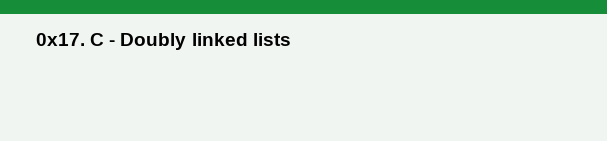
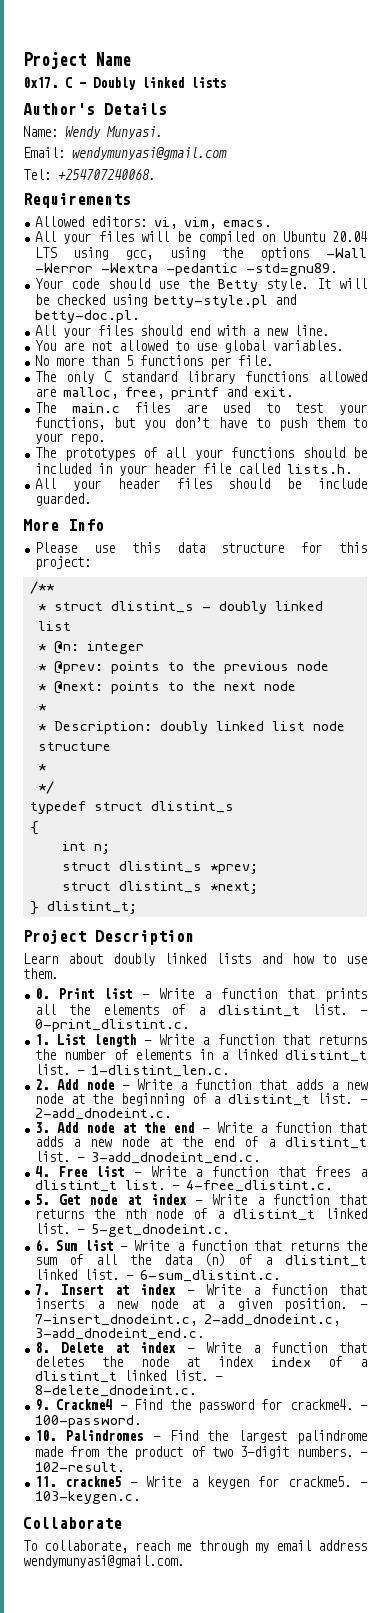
(36, 39) none -> [23,52,131,69] Project Name //
(291, 39) none -> [23,103,167,115] [23,126,163,139] [23,147,227,160] [23,168,156,180] [23,193,131,208] [35,216,272,229] [35,231,368,245] [35,247,367,261] [35,263,338,276] [35,278,368,292] [35,294,297,308] [35,310,140,323] [35,325,330,338] [35,340,344,353] [35,355,274,369] [35,371,367,384] [35,386,294,400] [35,402,367,415] [35,417,368,431] [35,433,106,445] [35,447,367,461] [35,463,353,476] [35,478,367,491] [35,493,92,506] [23,519,104,531] [35,542,367,553] [35,556,92,570] [29,581,54,594] [37,601,323,614] [37,621,71,631] [37,641,144,654] [37,661,329,674] [37,681,296,694] [37,704,46,711] [37,721,345,734] [37,742,111,751] [37,764,46,771] [37,781,54,794] [29,801,234,814] [29,821,39,835] [61,841,110,854] [61,861,258,874] [61,881,258,894] [29,901,137,915] [23,929,194,945] [23,953,367,966] [23,968,58,979] [35,988,368,1002] [35,1004,368,1017] [35,1019,190,1032] [35,1034,367,1047] [35,1049,367,1062] [35,1064,230,1077] [35,1079,368,1090] [35,1093,369,1106] [35,1108,172,1120] [35,1122,367,1133] [35,1136,367,1149] [35,1151,261,1164] [35,1166,368,1177] [35,1180,333,1192] [35,1194,368,1205] [35,1208,367,1221] [35,1223,230,1237] [35,1239,367,1251] [35,1253,367,1267] [35,1269,281,1282] [35,1284,368,1295] [35,1298,369,1312] [35,1314,341,1326] [35,1328,205,1340] [35,1342,368,1353] [35,1356,367,1367] [35,1370,224,1383] [35,1385,197,1397] [35,1399,369,1413] [35,1415,142,1428] [35,1430,367,1444] [35,1446,369,1460] [35,1462,125,1472] [35,1476,369,1489] [35,1491,141,1504] [23,1517,122,1529] [23,1540,367,1553] [23,1555,184,1568] // Author's Details // Name: Wendy Munyasi. // Email: wendymunyasi@gmail.com // Tel: +254707240068. // Requirements // Allowed editors: vi, vim, emacs. // All your files will be compiled on Ubuntu 20.04 LTS using gcc, using the options -Wall -Werror -Wextra -pedantic -std=gnu89. // Your code should use the Betty style. It will be checked using betty-style.pl and betty-doc.pl. // All your files should end with a new line. // You are not allowed to use global variables. // No more than 5 functions per file. // The only C standard library functions allowed are malloc, free, printf and exit. // The main.c files are used to test your functions, but you don’t have to push them to your repo. // The prototypes of all your functions should be included in your header file called lists.h. // All your header files should be include guarded. // More Info // Please use this data structure for this project: // /** // * struct dlistint_s - doubly linked list // * @n: integer // * @prev: points to the previous node // * @next: points to the next node // * // * Description: doubly linked list node structure // * // */ // typedef struct dlistint_s // { // int n; // struct dlistint_s *prev; // struct dlistint_s *next; // } dlistint_t; // Project Description // Learn about doubly linked lists and how to use them. // 0. Print list - Write a function that prints all the elements of a dlistint_t list. - 0-print_dlistint.c. // 1. List length - Write a function that returns the number of elements in a linked dlistint_t list. - 1-dlistint_len.c. // 2. Add node - Write a function that adds a new node at the beginning of a dlistint_t list. - 2-add_dnodeint.c. // 3. Add node at the end - Write a function that adds a new node at the end of a dlistint_t list. - 3-add_dnodeint_end.c. // 4. Free list - Write a function that frees a dlistint_t list. - 4-free_dlistint.c. // 5. Get node at index - Write a function that returns the nth node of a dlistint_t linked list. - 5-get_dnodeint.c. // 6. Sum list - Write a function that returns the sum of all the data (n) of a dlistint_t linked list. - 6-sum_dlistint.c. // 7. Insert at index - Write a function that inserts a new node at a given position. - 7-insert_dnodeint.c, 2-add_dnodeint.c, 3-add_dnodeint_end.c. // 8. Delete at index - Write a function that deletes the node at index index of a dlistint_t linked list. - 8-delete_dnodeint.c. // 9. Crackme4 - Find the password for crackme4. - 100-password. // 10. Palindromes - Find the largest palindrome made from the product of two 3-digit numbers. - 102-result. // 11. crackme5 - Write a keygen for crackme5. - 103-keygen.c. // Collaborate // To collaborate, reach me through my email address wendymunyasi@gmail.com.

